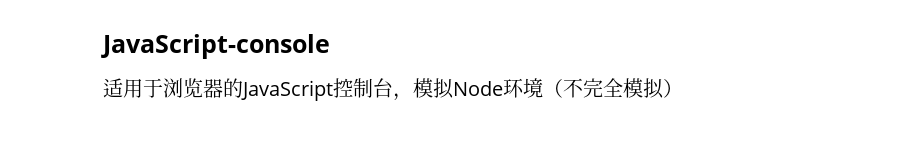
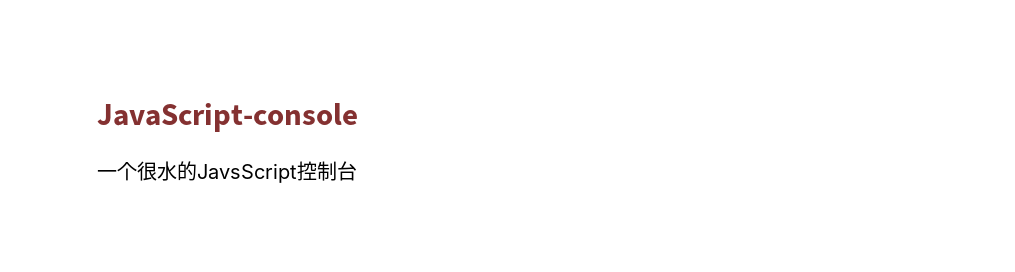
[103,78,683,101] 适用于浏览器的JavaScript控制台，模拟Node环境（不完全模拟） -> [97,161,357,183] 一个很水的JavsScript控制台

